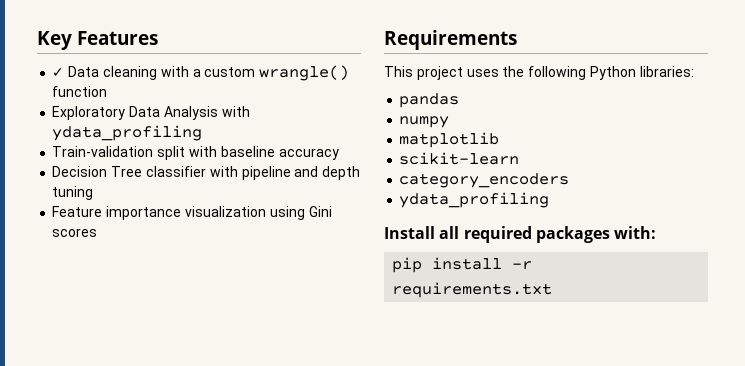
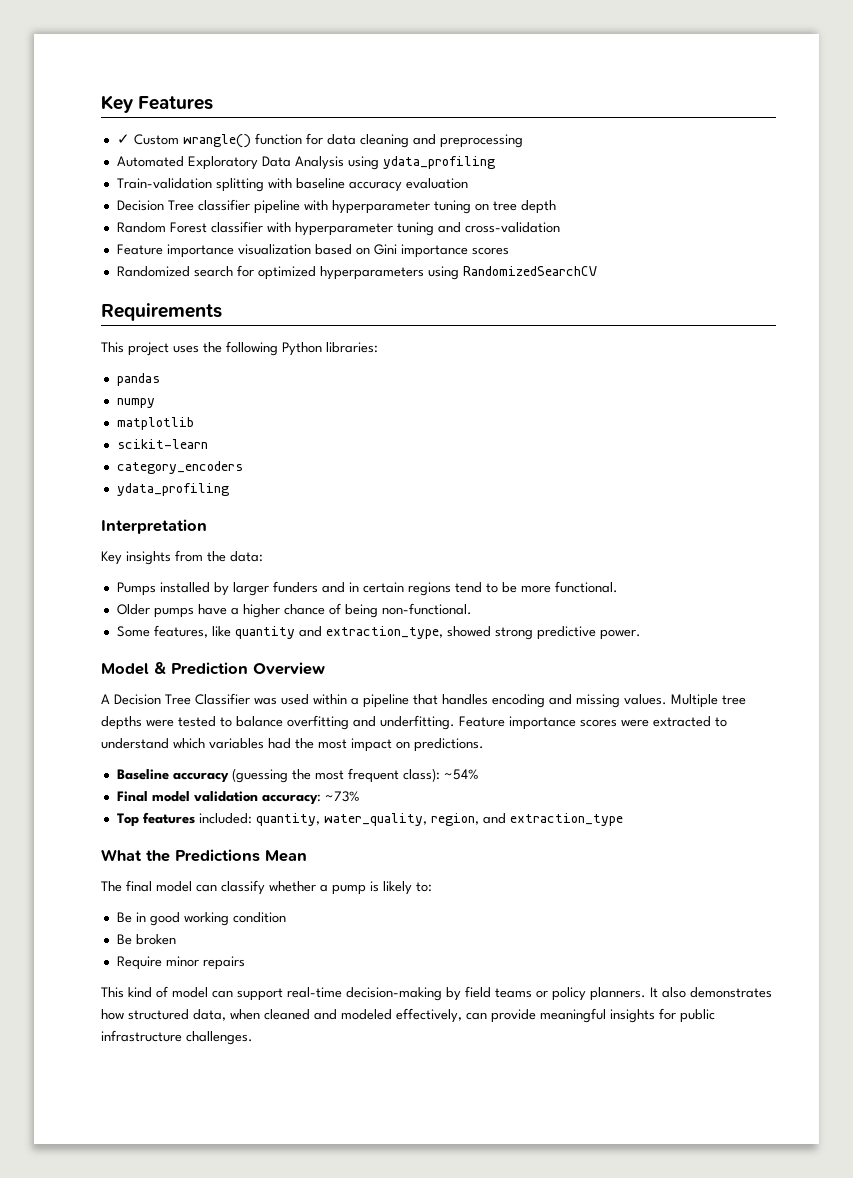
[68,65,350,81] [52,86,108,97] Data cleaning with a custom wrangle() function // -> [133,133,523,148] [116,156,184,167] Custom wrangle() function for data cleaning and preprocessing // Automated
[221,106,250,117] with -> [347,156,379,170] using
[157,146,186,160] split -> [215,178,264,192] splitting
(339, 154) none -> [405,178,468,189] evaluation
[209,166,361,180] [52,186,94,200] [52,206,332,220] [52,228,98,237] with pipeline and depth tuning // Feature importance visualization using Gini scores -> [253,200,556,214] [116,221,560,236] [116,244,509,258] [116,265,597,280] pipeline with hyperparameter tuning on tree depth // Random Forest classifier with hyperparameter tuning and cross-validation // Feature importance visualization based on Gini importance scores // Randomized search for optimized hyperparameters using RandomizedSearchCV
[384,226,657,243] [392,257,533,273] [392,282,553,298] Install all required packages with: // pip install -r requirements.txt -> [101,519,207,534] [101,550,263,565] [116,581,618,596] [116,603,472,618] [116,625,641,640] [101,662,325,675] [101,693,746,708] [101,715,727,730] [101,738,484,752] [116,768,479,783] [116,791,360,805] [116,812,623,827] [101,849,307,862] [101,880,432,895] [116,912,286,926] [116,934,176,945] [116,956,245,970] [101,986,772,1001] [101,1008,715,1023] [101,1030,253,1045] Interpretation // Key insights from the data: // Pumps installed by larger funders and in certain regions tend to be more functional. // Older pumps have a higher chance of being non-functional. // Some features, like quantity and extraction_type, showed strong predictive power. // Model & Prediction Overview // A Decision Tree Classifier was used within a pipeline that handles encoding and missing values. Multiple tree depths were tested to balance overfitting and underfitting. Feature importance scores were extracted to understand which variables had the most impact on predictions. // Baseline accuracy (guessing the most frequent class): ~54% // Final model validation accuracy: ~73% // Top features included: quantity, water_quality, region, and extraction_type // What the Predictions Mean // The final model can classify whether a pump is likely to: // Be in good working condition // Be broken // Require minor repairs // This kind of model can support real-time decision-making by field teams or policy planners. It also demonstrates how structured data, when cleaned and modeled effectively, can provide meaningful insights for public infrastructure challenges.

